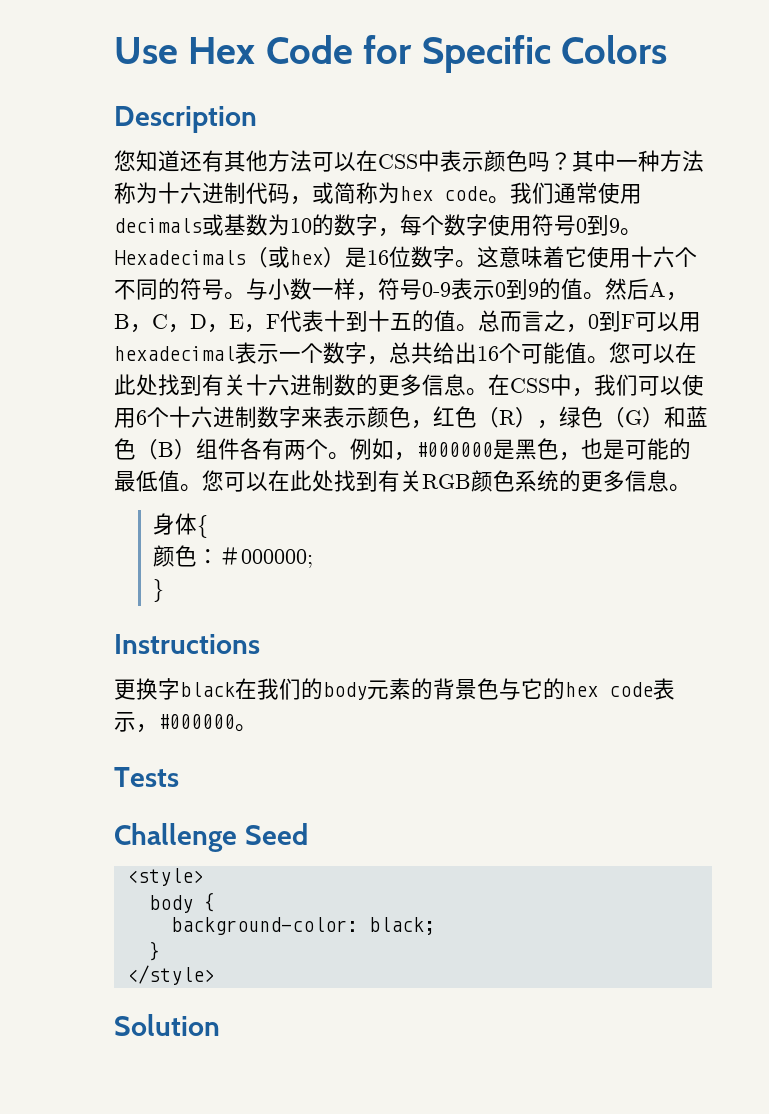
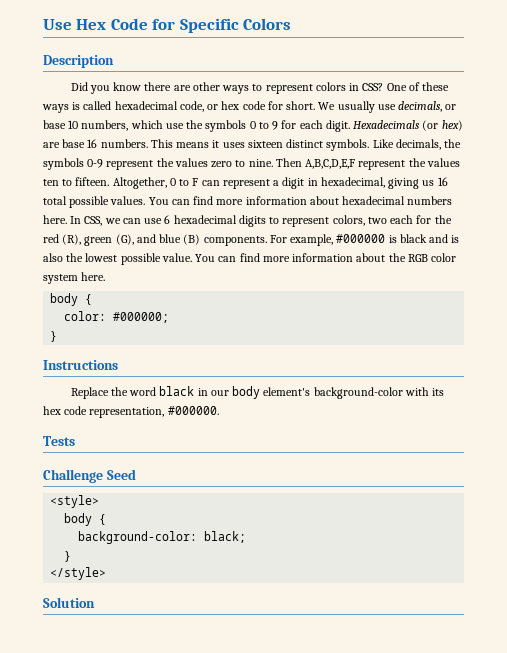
[114,150,704,172] [114,182,642,205] [114,214,642,237] [114,246,697,268] [114,278,688,301] [114,310,701,333] [114,342,697,365] [114,374,704,397] [114,406,708,429] [114,438,691,461] [114,470,691,492] [152,513,208,538] [152,545,313,568] [152,579,164,602] [114,634,260,654] [114,678,675,700] [114,712,257,733] 您知道还有其他方法可以在CSS中表示颜色吗？其中一种方法称为十六进制代码，或简称为hex code。我们通常使用decimals或基数为10的数字，每个数字使用符号0到9。Hexadecimals（或hex）是16位数字。这意味着它使用十六个不同的符号。与小数一样，符号0-9表示0到9的值。然后A，B，C，D，E，F代表十到十五的值。总而言之，0到F可以用hexadecimal表示一个数字，总共给出16个可能值。您可以在此处找到有关十六进制数的更多信息。在CSS中，我们可以使用6个十六进制数字来表示颜色，红色（R），绿色（G）和蓝色（B）组件各有两个。例如，#000000是黑色，也是可能的最低值。您可以在此处找到有关RGB颜色系统的更多信息。 // 身体{ // 颜色：＃000000; // } // Instructions // 更换字black在我们的body元素的背景色与它的hex code表示，#000000。 -> [70,82,450,94] [42,101,457,113] [43,120,463,132] [43,139,462,151] [43,158,460,170] [43,177,448,189] [43,196,453,208] [43,215,452,227] [43,234,460,246] [43,253,457,265] [43,272,106,284] [50,293,93,306] [64,311,170,323] [50,331,58,342] [43,360,118,370] [70,386,445,399] [43,406,219,418] Did you know there are other ways to represent colors in CSS? One of these ways is called hexadecimal code, or hex code for short. We usually use decimals, or base 10 numbers, which use the symbols 0 to 9 for each digit. Hexadecimals (or hex) are base 16 numbers. This means it uses sixteen distinct symbols. Like decimals, the symbols 0-9 represent the values zero to nine. Then A,B,C,D,E,F represent the values ten to fifteen. Altogether, 0 to F can represent a digit in hexadecimal, giving us 16 total possible values. You can find more information about hexadecimal numbers here. In CSS, we can use 6 hexadecimal digits to represent colors, two each for the red (R), green (G), and blue (B) components. For example, #000000 is black and is also the lowest possible value. You can find more information about the RGB color system here. // body { // color: #000000; // } // Instructions // Replace the word black in our body element's background-color with its hex code representation, #000000.

